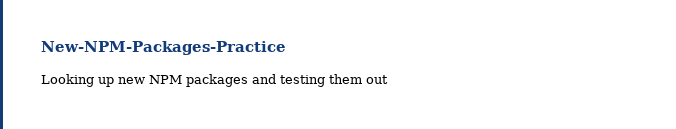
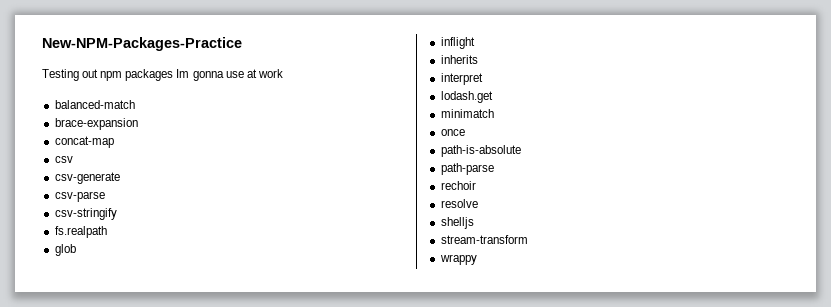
[41,74,388,87] Looking up new NPM packages and testing them out -> [42,69,283,81] [54,100,135,109] [54,118,138,130] [54,136,114,148] [54,156,73,163] [54,172,120,184] [54,191,105,202] [54,208,117,220] [54,226,107,238] [54,244,76,256] [440,37,475,49] [440,55,478,64] [440,73,483,85] [440,91,493,103] [440,109,494,118] [440,129,465,136] [440,145,521,157] [440,163,494,175] [440,181,476,190] [440,199,478,208] [440,217,474,229] [440,235,528,244] [439,254,477,265] Testing out npm packages Im gonna use at work // balanced-match // brace-expansion // concat-map // csv // csv-generate // csv-parse // csv-stringify // fs.realpath // glob // inflight // inherits // interpret // lodash.get // minimatch // once // path-is-absolute // path-parse // rechoir // resolve // shelljs // stream-transform // wrappy

